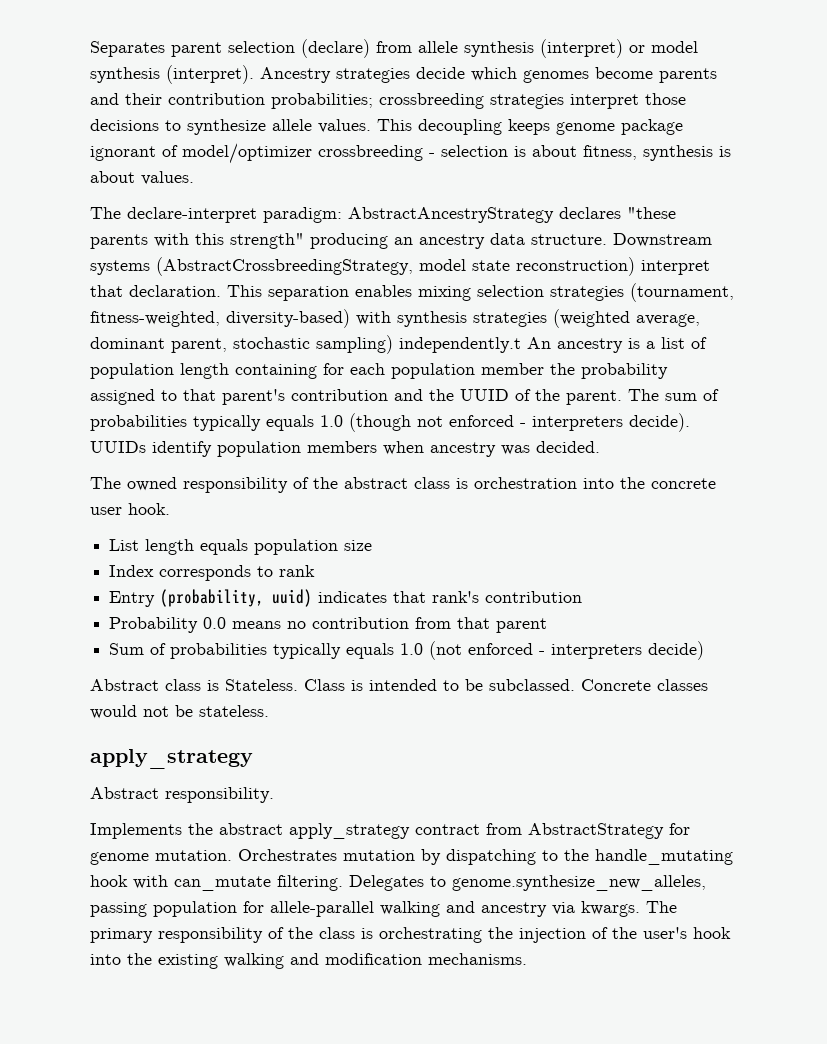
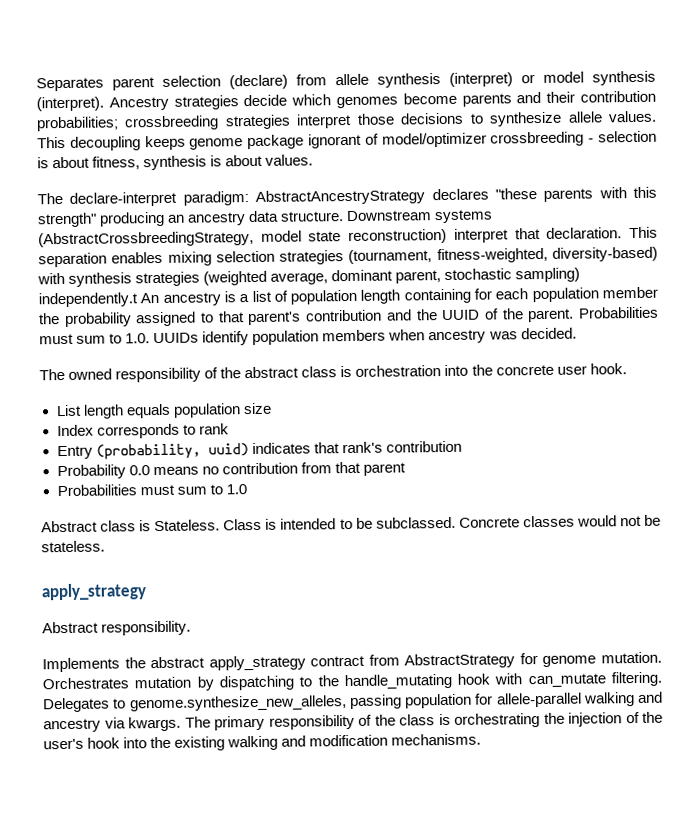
[628,389,719,401] [90,413,690,432] The sum of probabilities typically equals 1.0 (though not enforced - interpreters decide). -> [578,306,659,319] [39,333,151,345] Probabilities must sum to 1.0.
[109,641,705,660] Sum of probabilities typically equals 1.0 (not enforced - interpreters decide) -> [56,484,247,497] Probabilities must sum to 1.0

